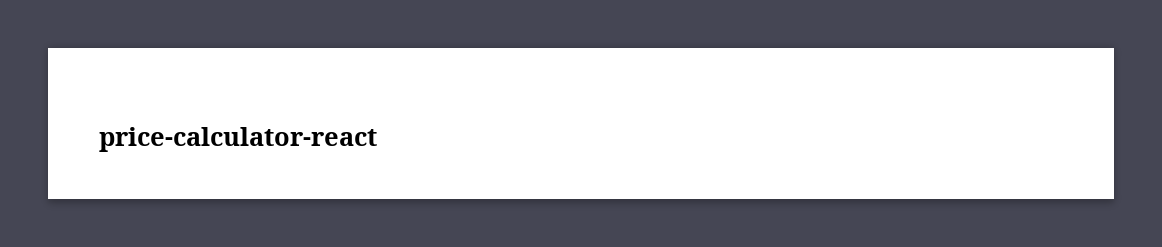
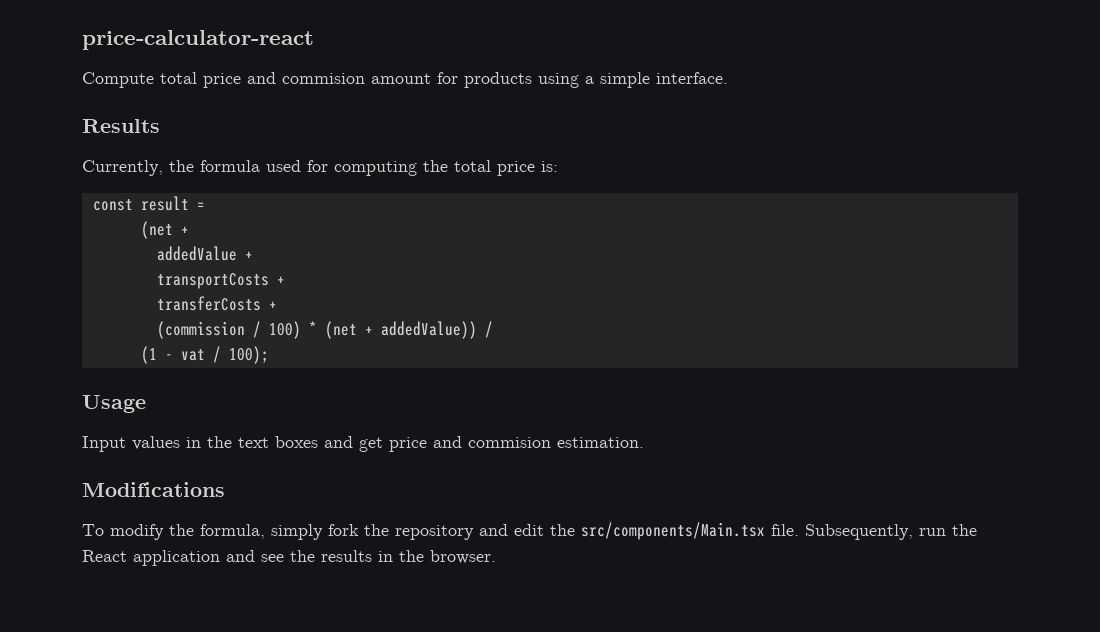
(377, 139) none -> [82,72,728,88] [82,119,160,133] [82,160,558,176] [92,196,205,211] [140,221,189,239] [156,246,253,261] [156,273,285,289] [156,296,277,311] [156,321,493,339] [140,346,269,364] [82,395,146,413] [82,436,644,452] [82,482,225,497] [82,522,977,540] [82,550,496,566] // Compute total price and commision amount for products using a simple interface. // Results // Currently, the formula used for computing the total price is: // const result = // (net + // addedValue + // transportCosts + // transferCosts + // (commission / 100) * (net + addedValue)) / // (1 - vat / 100); // Usage // Input values in the text boxes and get price and commision estimation. // Modifications // To modify the formula, simply fork the repository and edit the src/components/Main.tsx file. Subsequently, run the React application and see the results in the browser.

